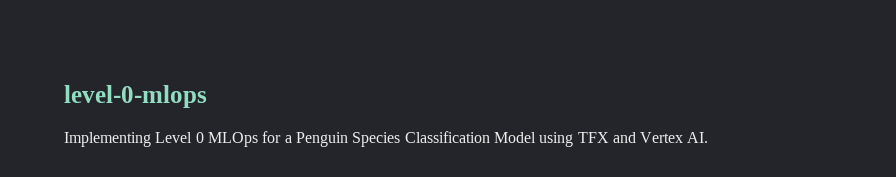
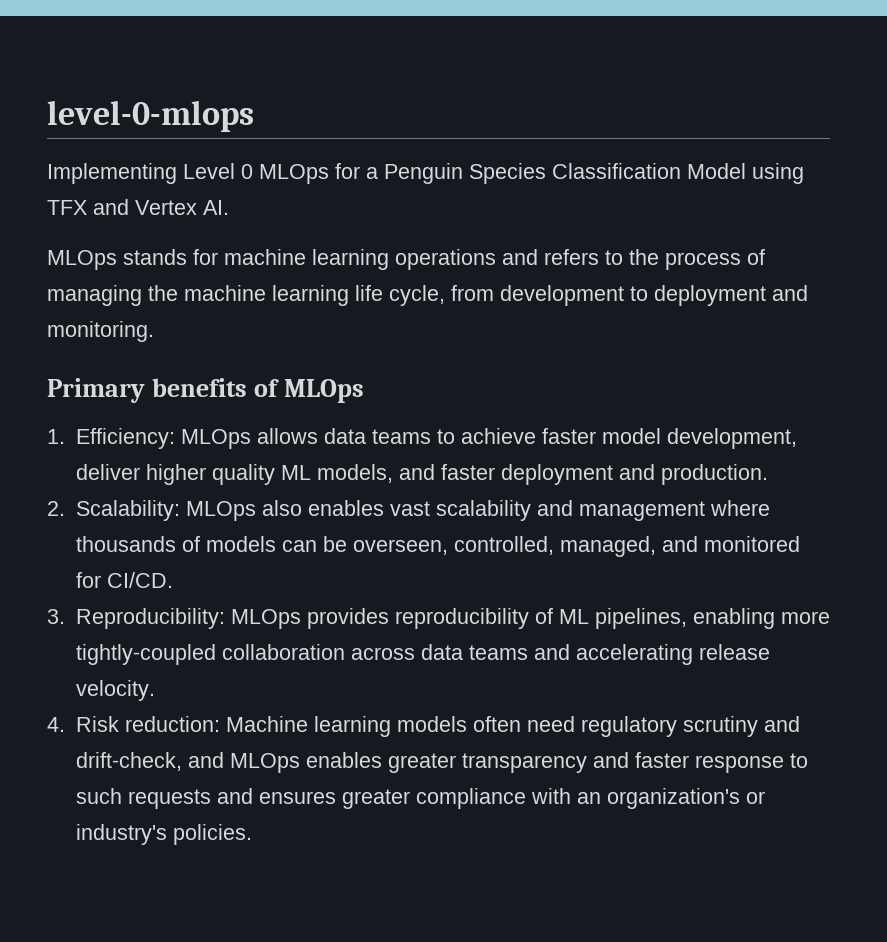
(709, 137) none -> [47,249,765,270] [47,285,808,306] [47,321,154,342] [47,378,364,403] [47,428,797,449] [75,464,768,485] [47,500,770,521] [75,536,800,557] [75,572,173,588] [47,608,830,629] [75,644,770,665] [75,680,155,701] [47,716,800,737] [75,752,808,773] [75,788,765,809] [75,824,252,845] // MLOps stands for machine learning operations and refers to the process of managing the machine learning life cycle, from development to deployment and monitoring. // Primary benefits of MLOps // 1. Efficiency: MLOps allows data teams to achieve faster model development, deliver higher quality ML models, and faster deployment and production. // 2. Scalability: MLOps also enables vast scalability and management where thousands of models can be overseen, controlled, managed, and monitored for CI/CD. // 3. Reproducibility: MLOps provides reproducibility of ML pipelines, enabling more tightly-coupled collaboration across data teams and accelerating release velocity. // 4. Risk reduction: Machine learning models often need regulatory scrutiny and drift-check, and MLOps enables greater transparency and faster response to such requests and ensures greater compliance with an organization's or industry's policies.

